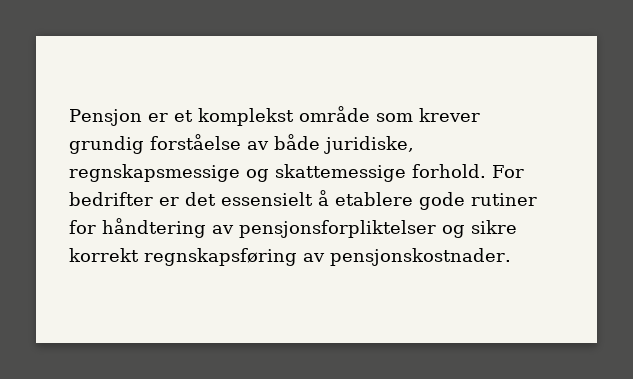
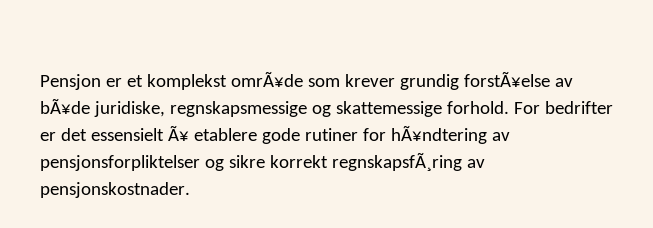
[298,106,370,122] område -> [230,71,303,87] omrÃ¥de
[150,134,320,150] forståelse av både -> [463,71,573,87] [40,98,90,114] forstÃ¥else av bÃ¥de
[318,190,329,206] å -> [167,125,189,141] Ã¥
[102,218,206,238] håndtering -> [390,125,487,144] hÃ¥ndtering
[144,248,297,266] regnskapsføring -> [331,152,462,171] regnskapsfÃ¸ring

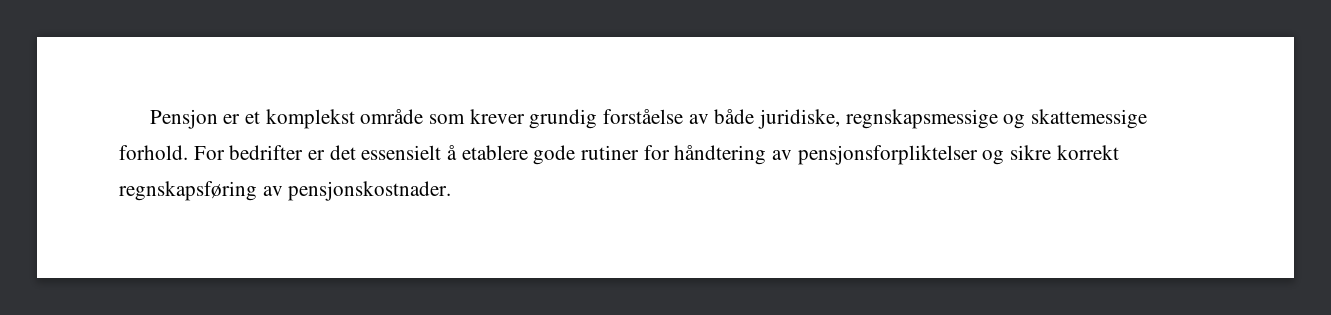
[230,71,303,87] omrÃ¥de -> [360,109,424,124] område
[463,71,573,87] [40,98,90,114] forstÃ¥else av bÃ¥de -> [602,109,755,124] forståelse av både
[167,125,189,141] Ã¥ -> [447,145,458,160] å
[390,125,487,144] hÃ¥ndtering -> [674,145,767,165] håndtering
[331,152,462,171] regnskapsfÃ¸ring -> [119,181,257,201] regnskapsføring

